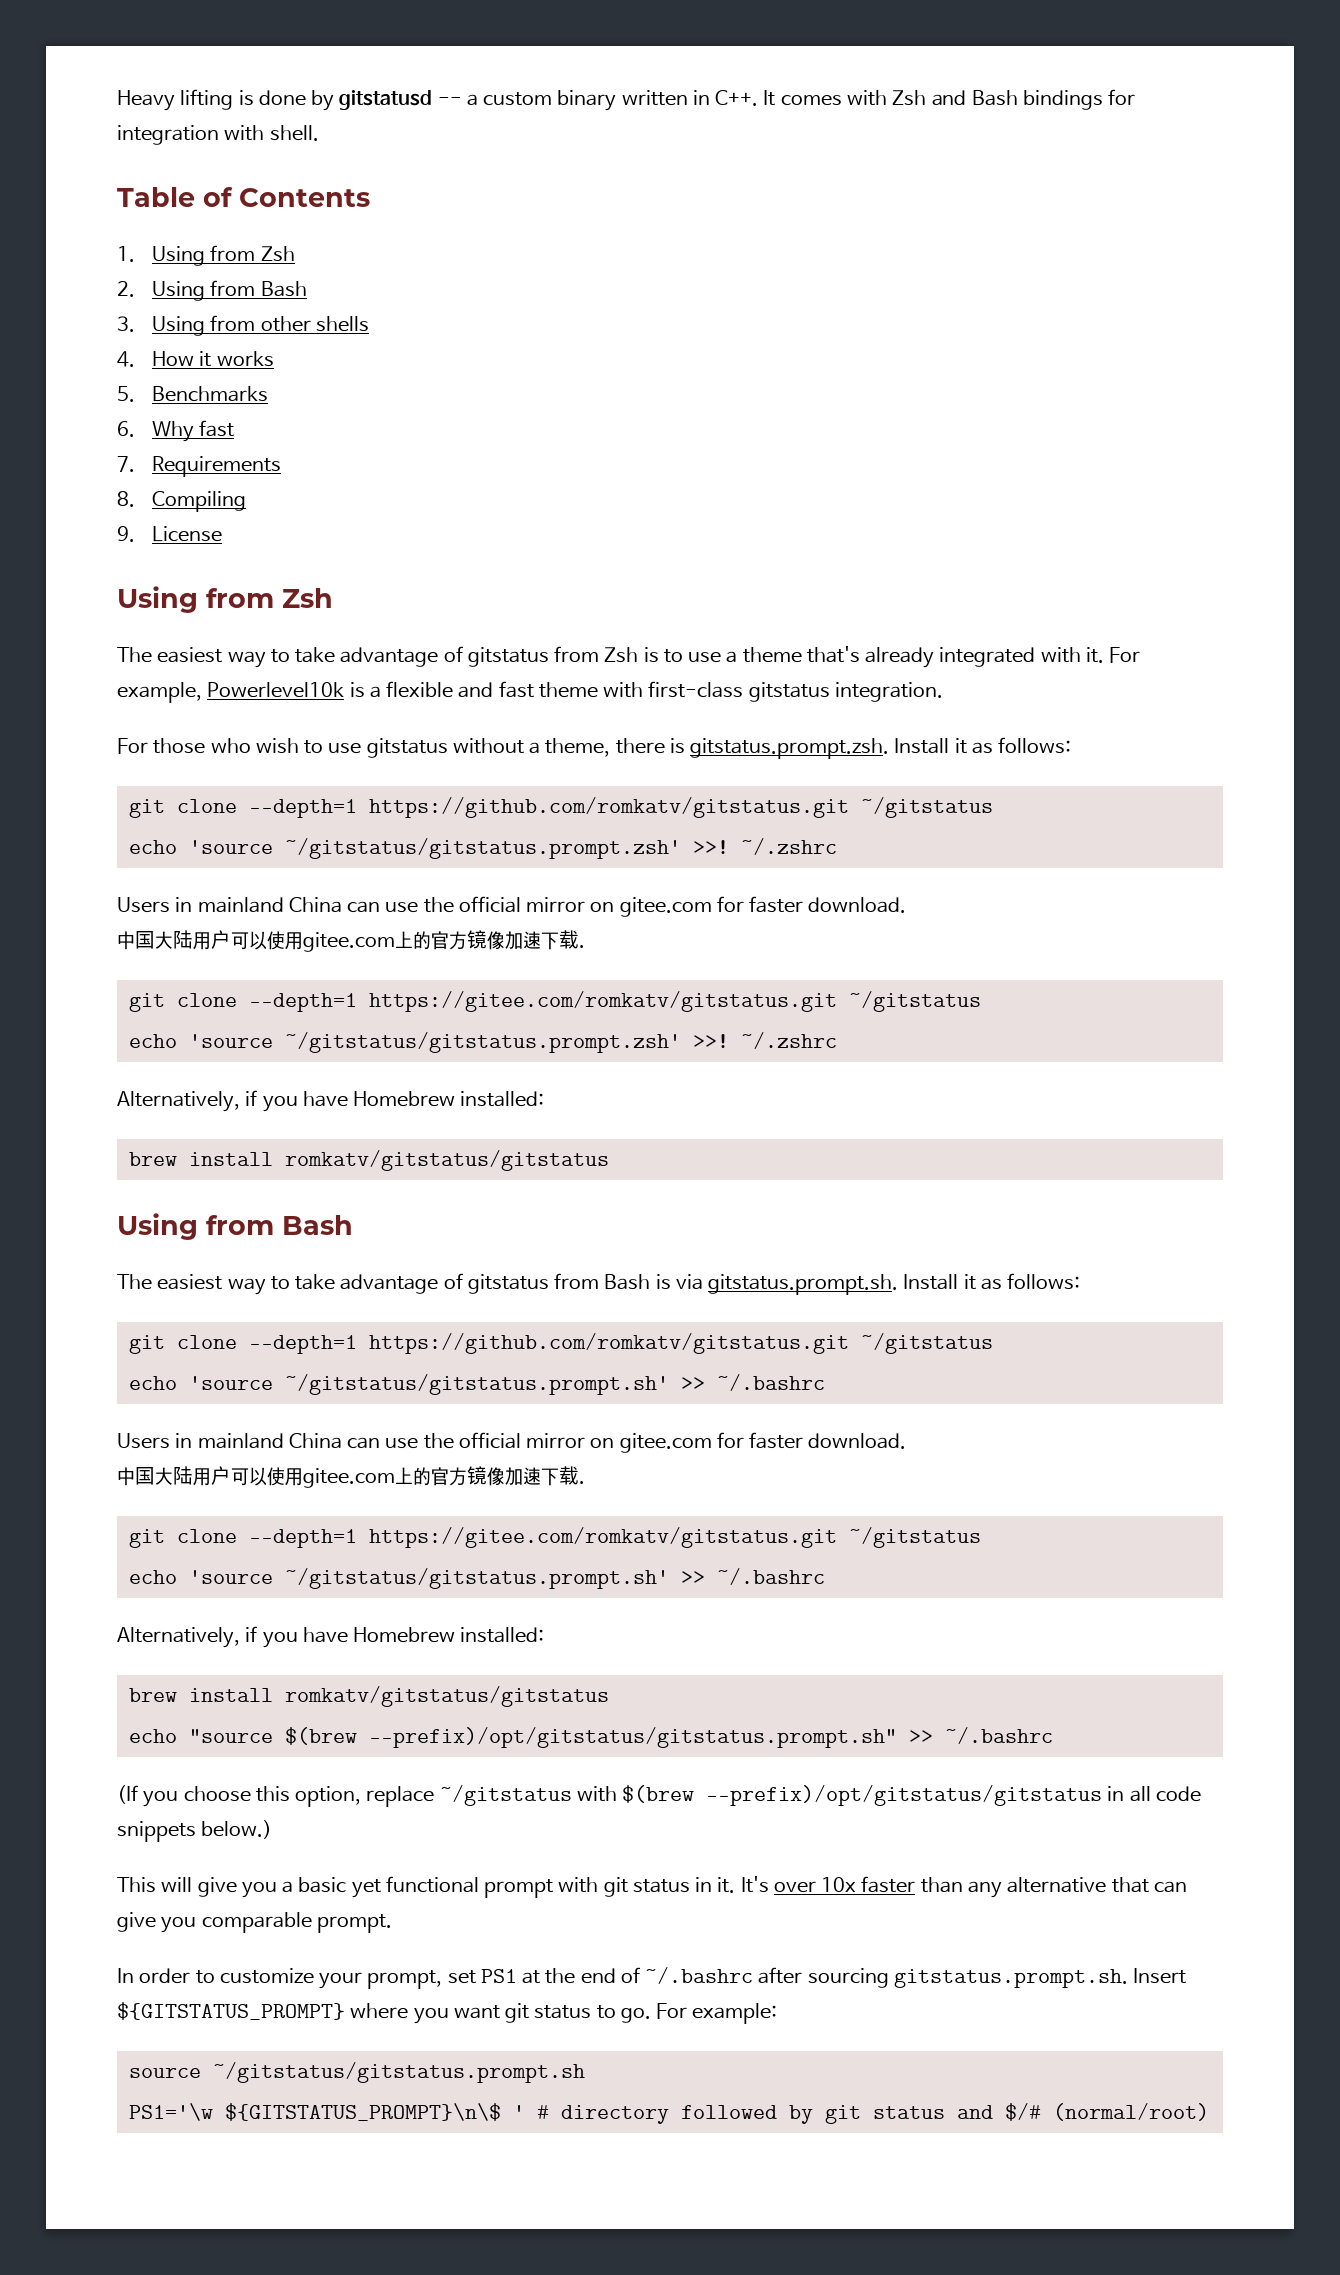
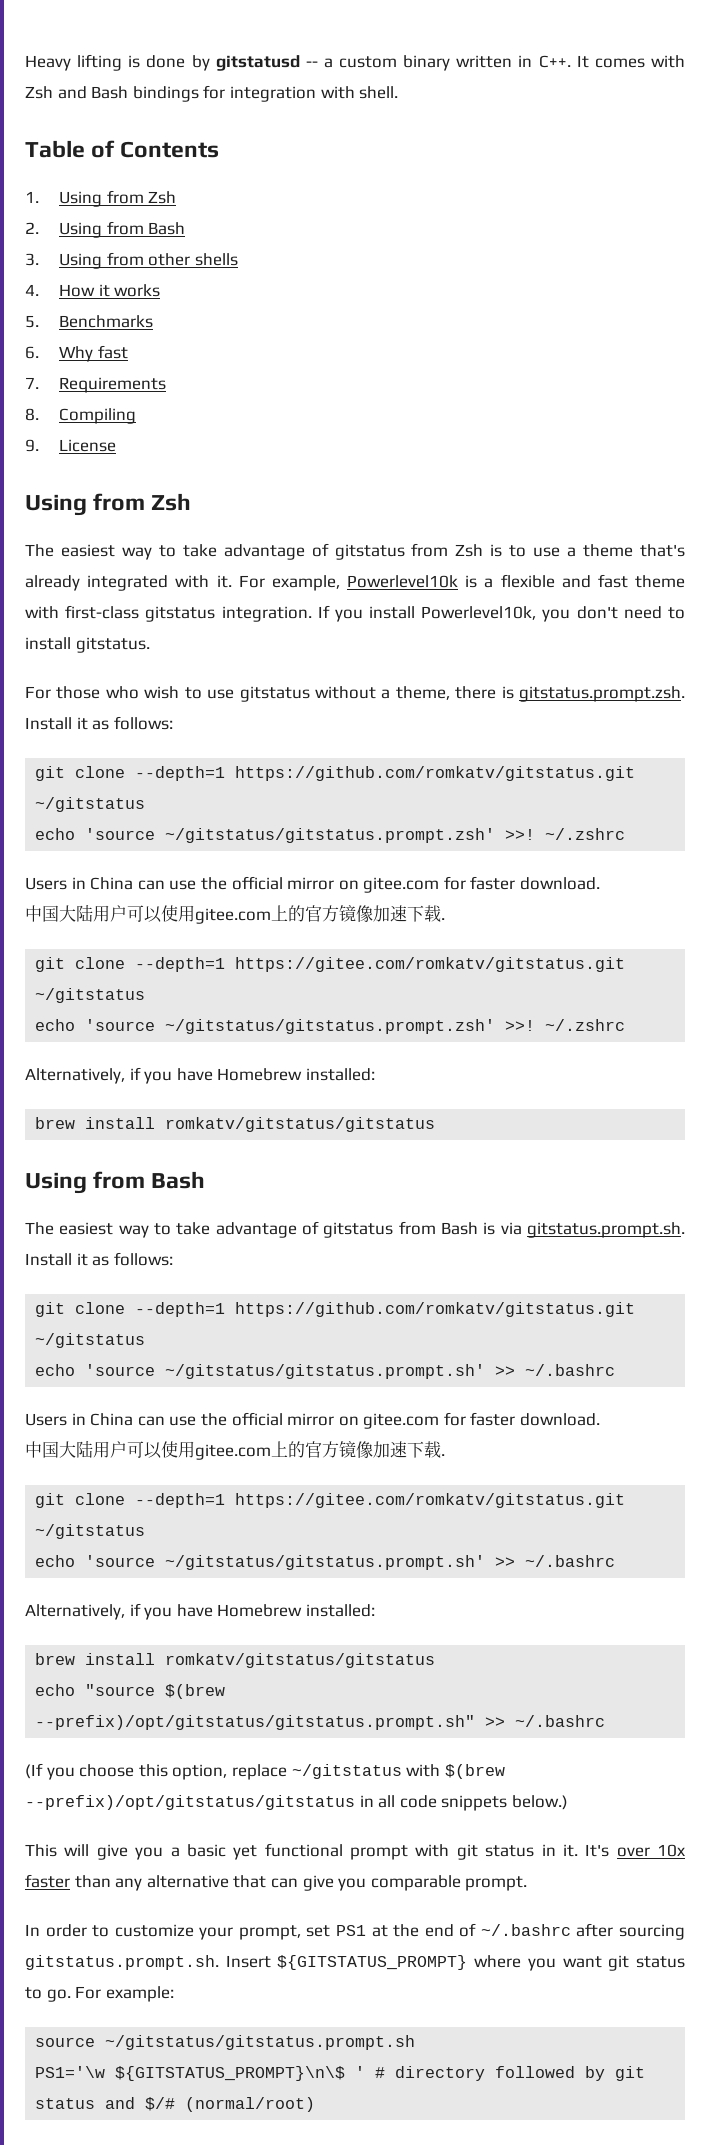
(943, 692) none -> [317,605,685,622] [25,637,150,653] If you install Powerlevel10k, you don't need to install gitstatus.
[197,897,284,913] mainland -> (86, 883) none
[197,1433,284,1449] mainland -> (86, 1419) none

